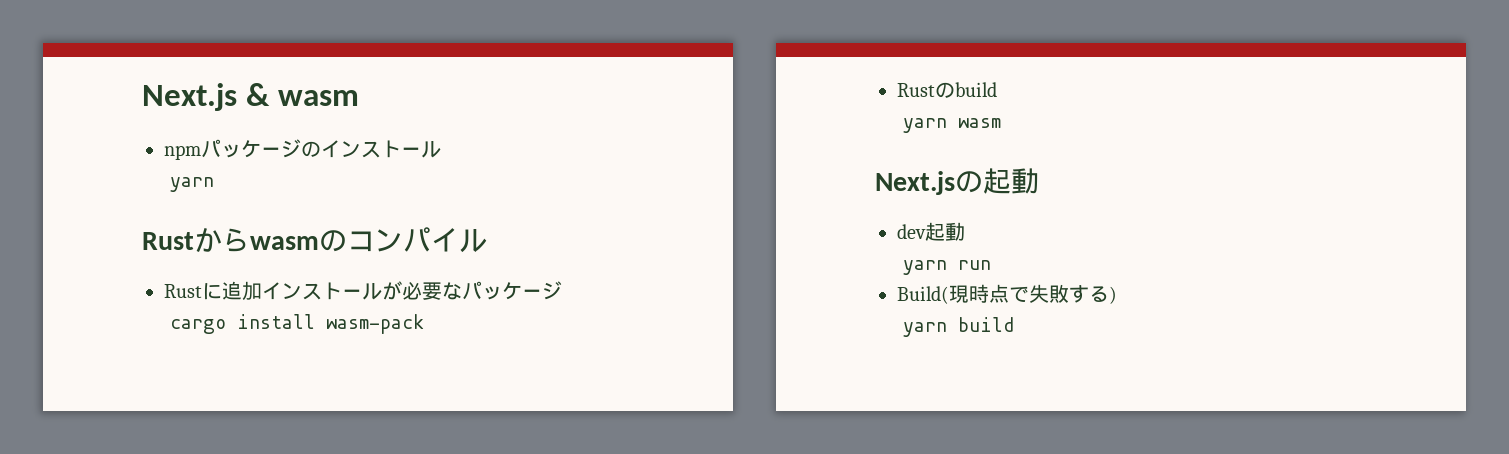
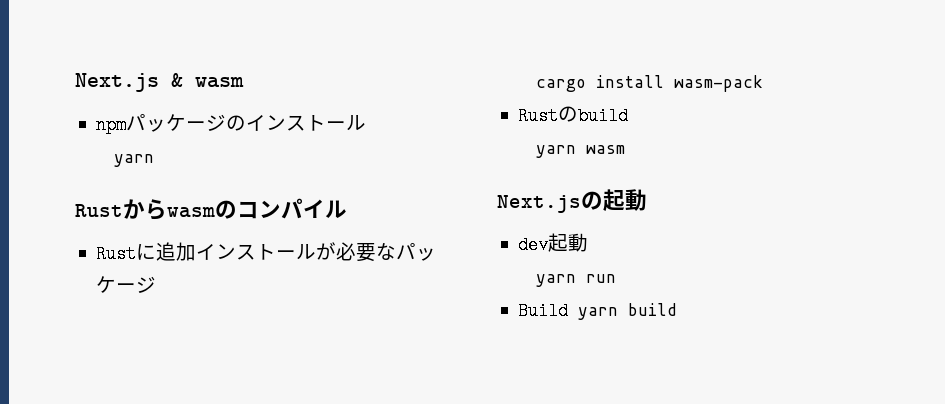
[897,284,1117,304] Build(現時点で失敗する) // -> [518,302,569,320] Build

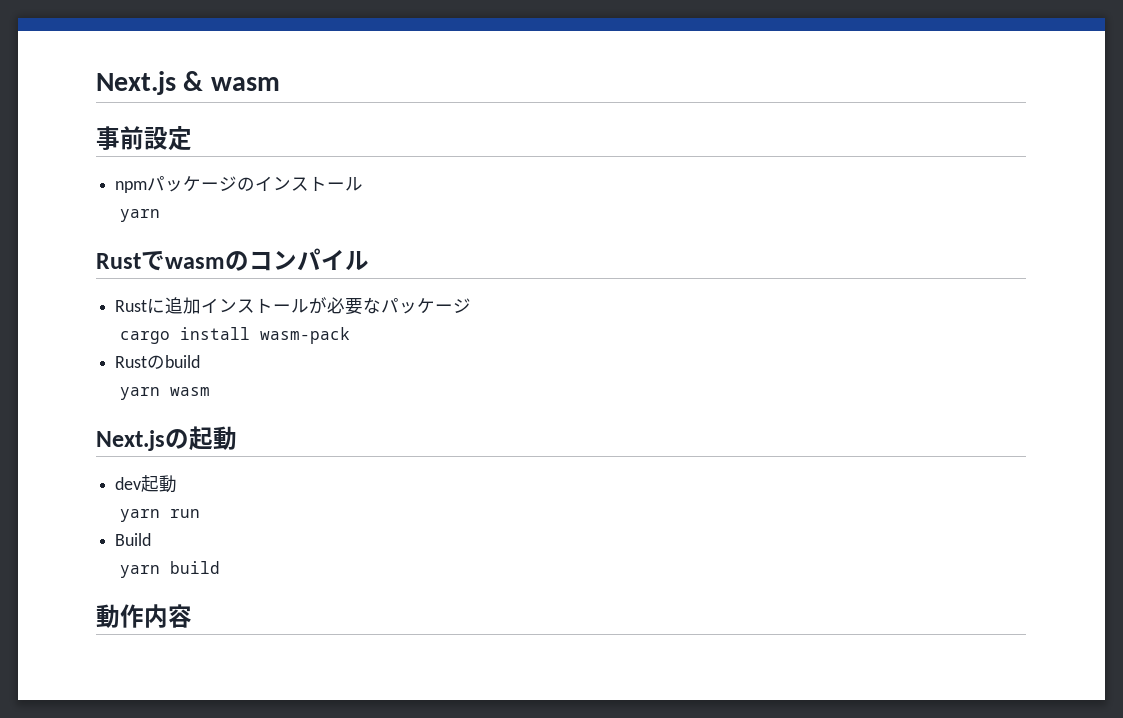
(244, 82) none -> [96,126,192,151] // 事前設定
[123,199,167,220] から -> [141,251,165,271] で
(569, 311) none -> (152, 539) //
(678, 309) none -> [96,604,192,628] // 動作内容

